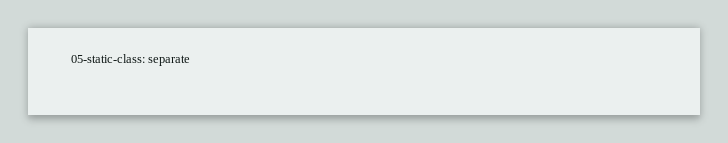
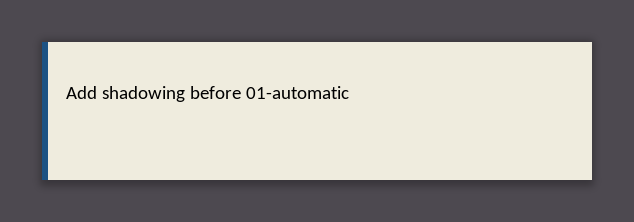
[71,54,191,66] 05-static-class: separate -> [66,86,349,102] Add shadowing before 01-automatic

